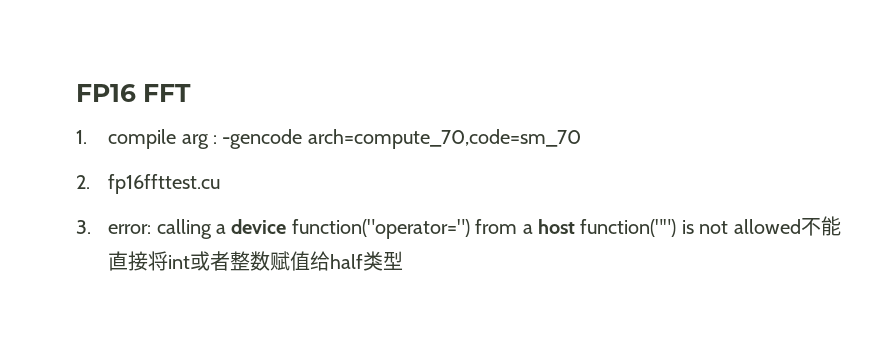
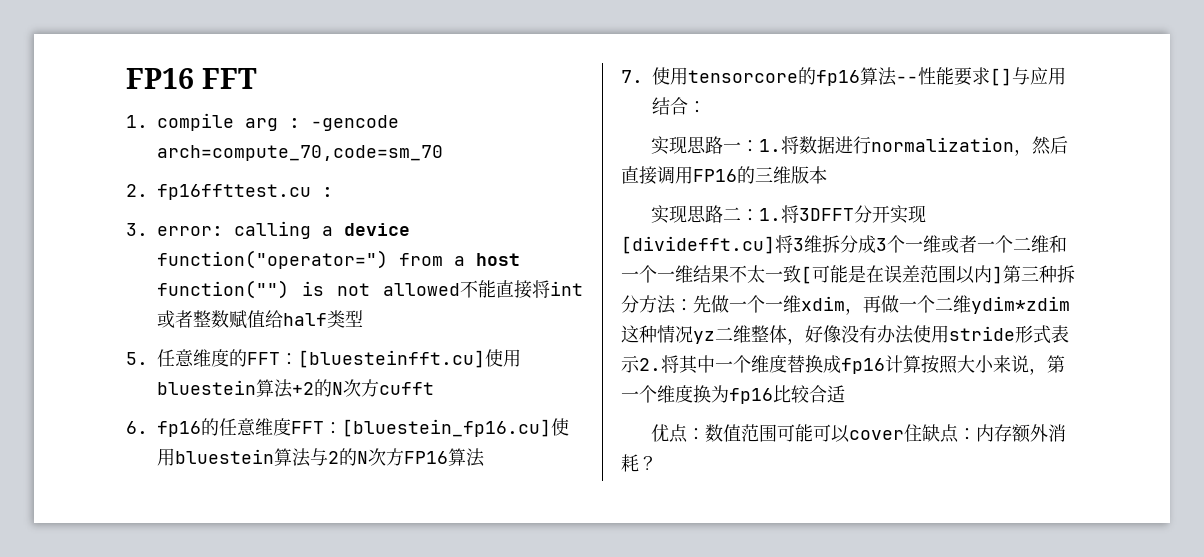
(221, 184) none -> [322,187,333,197] :
(404, 260) none -> [126,349,521,368] [157,379,434,398] [126,418,569,437] [157,448,485,467] [621,67,1066,86] [652,97,706,115] [651,136,1069,156] [621,166,827,185] [651,205,927,224] [621,235,1067,254] [621,265,1075,284] [621,295,1070,315] [621,325,1069,345] [621,355,1065,375] [621,385,845,404] [651,424,1067,443] [621,454,657,472] // 5.任意维度的FFT：[bluesteinfft.cu]使用bluestein算法+2的N次方cufft // 6. fp16的任意维度FFT：[bluestein_fp16.cu]使用bluestein算法与2的N次方FP16算法 // 7.使用tensorcore的fp16算法--性能要求[]与应用结合： // 实现思路一：1.将数据进行normalization，然后直接调用FP16的三维版本 // 实现思路二：1.将3DFFT分开实现[dividefft.cu]将3维拆分成3个一维或者一个二维和一个一维结果不太一致[可能是在误差范围以内]第三种拆分方法：先做一个一维xdim，再做一个二维ydim*zdim这种情况yz二维整体，好像没有办法使用stride形式表示2.将其中一个维度替换成fp16计算按照大小来说，第一个维度换为fp16比较合适 // 优点：数值范围可能可以cover住缺点：内存额外消耗？

